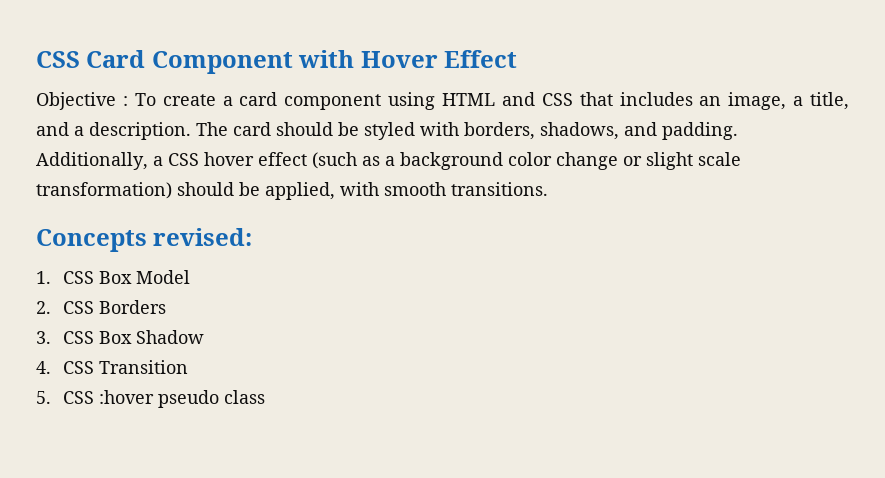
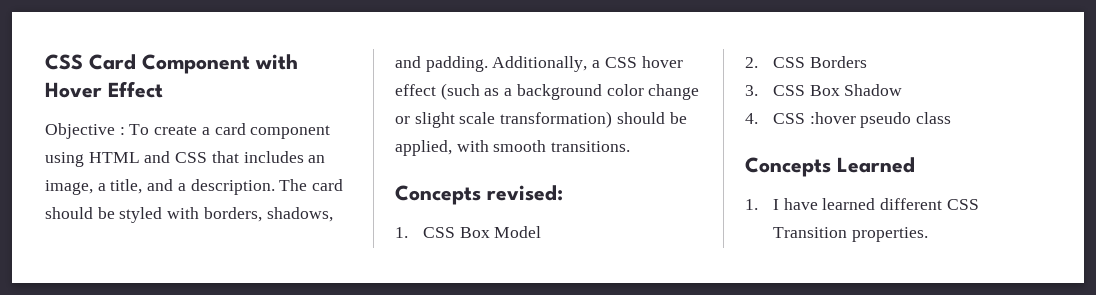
[99,360,189,374] [36,391,95,404] Transition // 5. CSS -> (805, 118) none
(266, 397) none -> [745,157,915,177] [745,198,979,210] [772,227,928,242] // Concepts Learned // 1. I have learned different CSS Transition properties.

